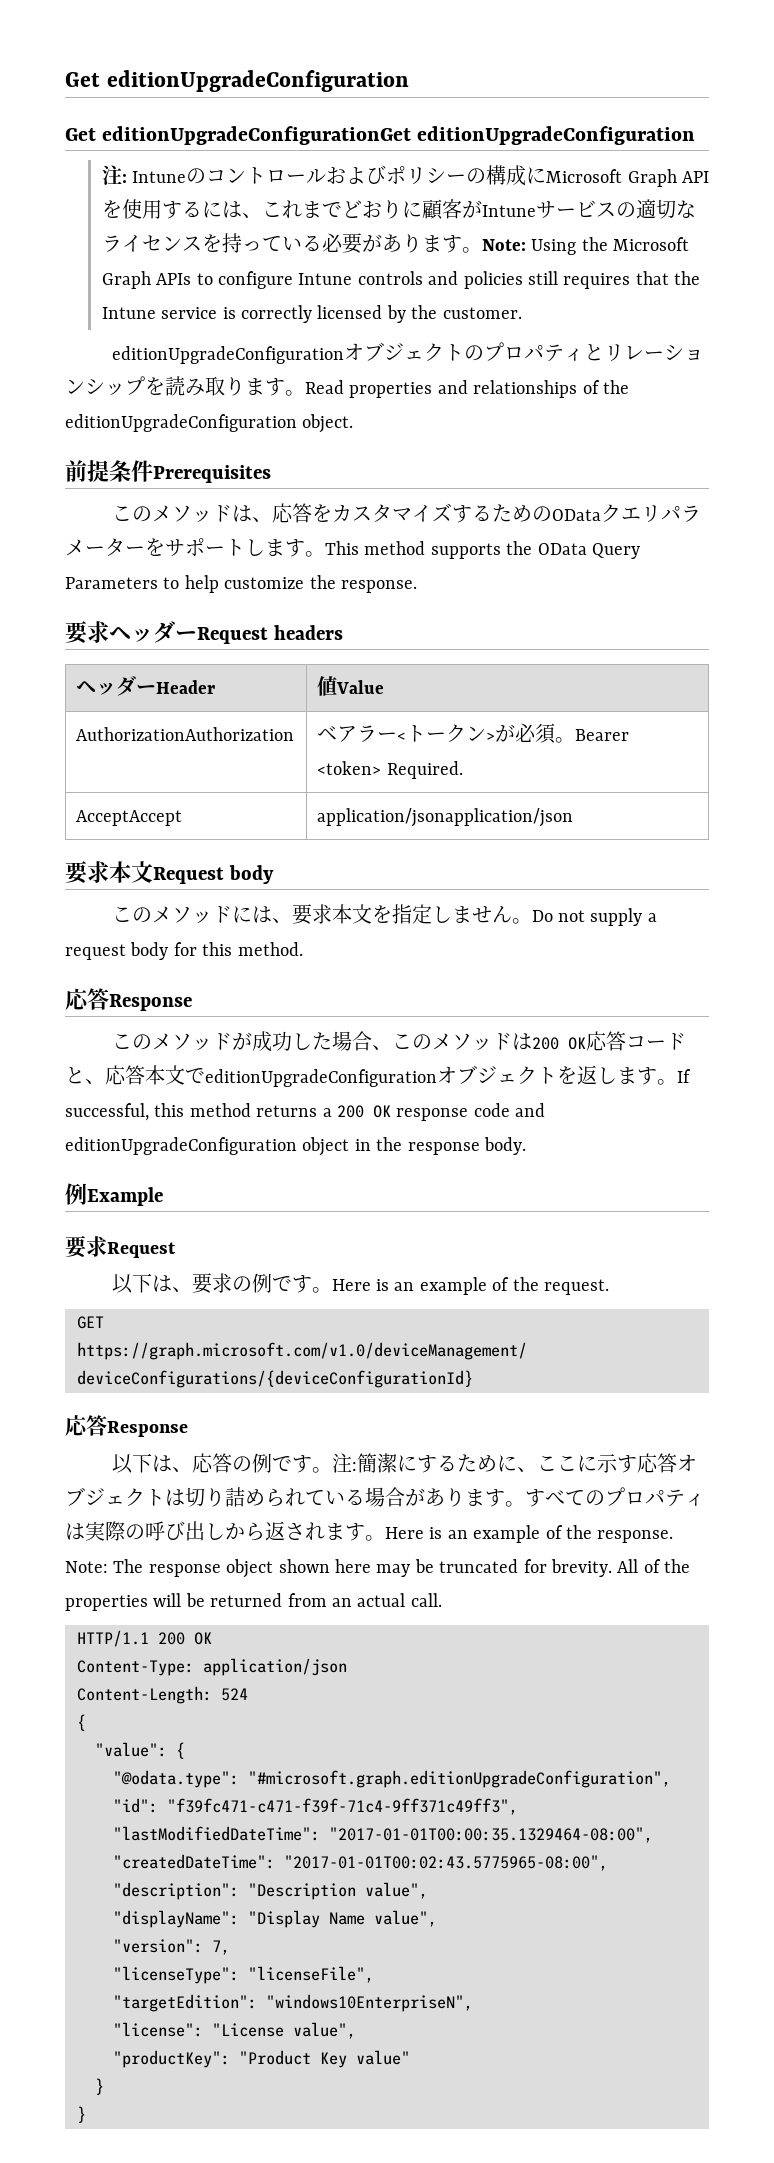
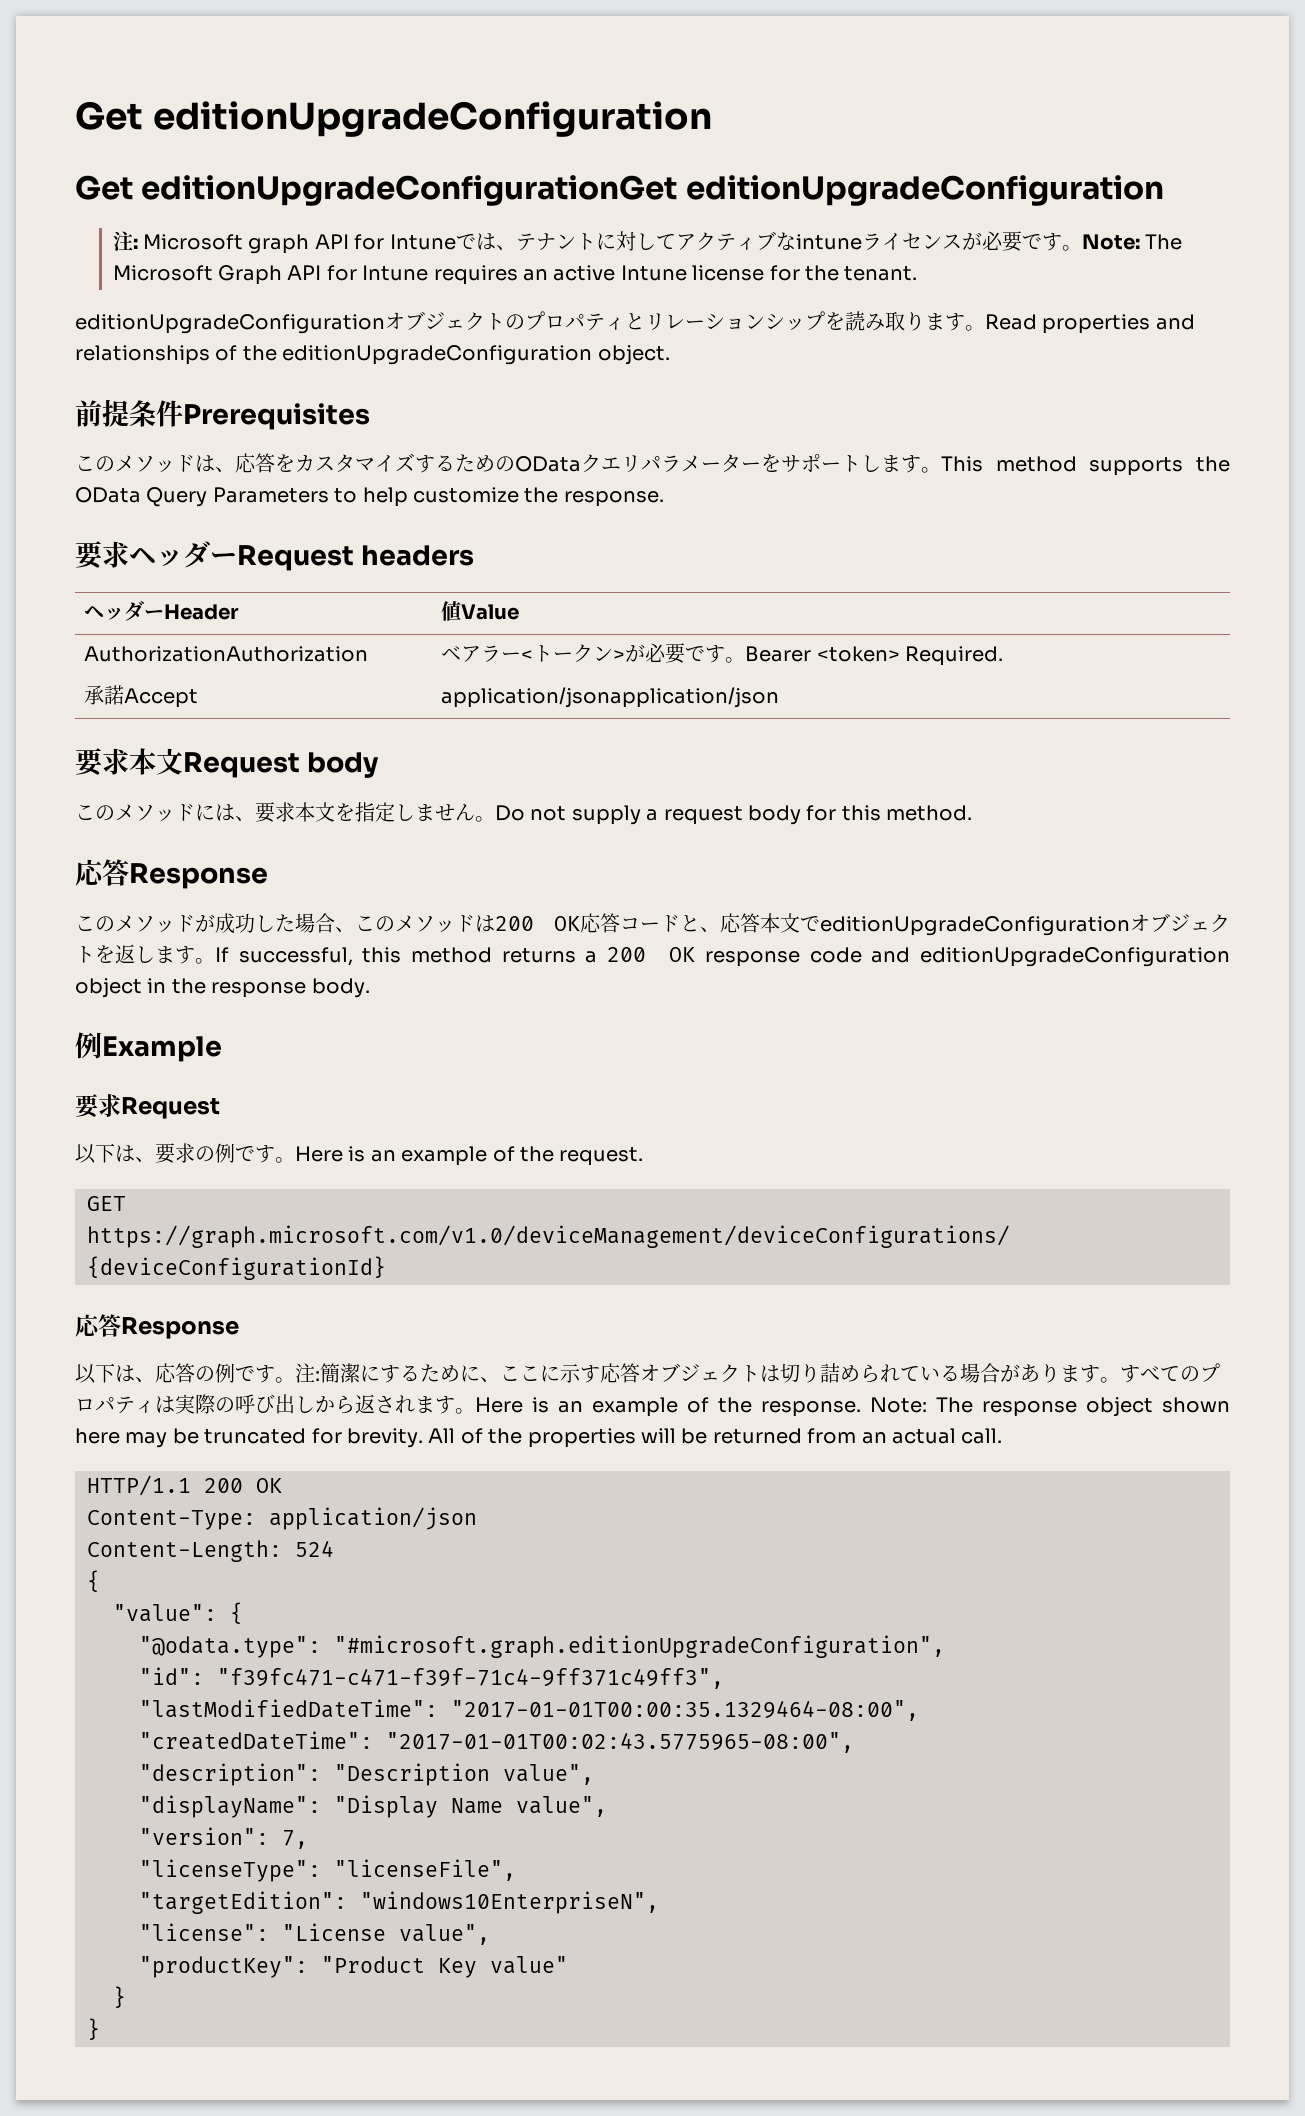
[132,165,709,187] [101,199,696,220] [101,233,689,255] [101,271,701,289] [101,305,522,323] Intuneのコントロールおよびポリシーの構成にMicrosoft Graph APIを使用するには、これまでどおりに顧客がIntuneサービスの適切なライセンスを持っている必要があります。Note: Using the Microsoft Graph APIs to configure Intune controls and policies still requires that the Intune service is correctly licensed by the customer. -> [143,231,1183,254] [112,265,918,285] Microsoft graph API for Intuneでは、テナントに対してアクティブなintuneライセンスが必要です。Note: The Microsoft Graph API for Intune requires an active Intune license for the tenant.
[535,723,556,744] 須 -> [665,643,726,664] 要です
[76,810,183,826] AcceptAccept -> [84,685,199,708] 承諾Accept

